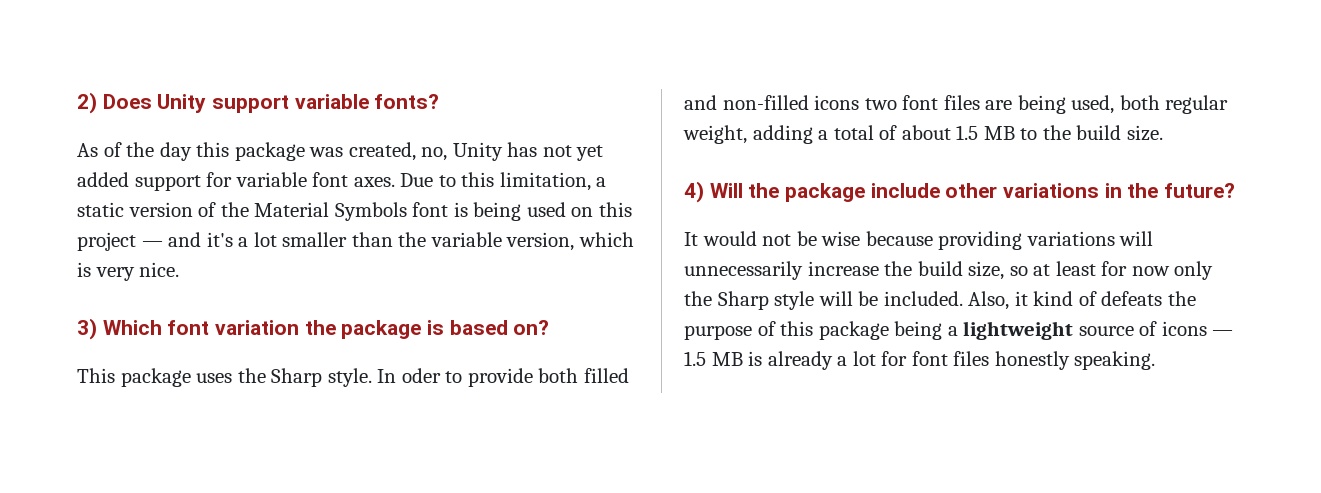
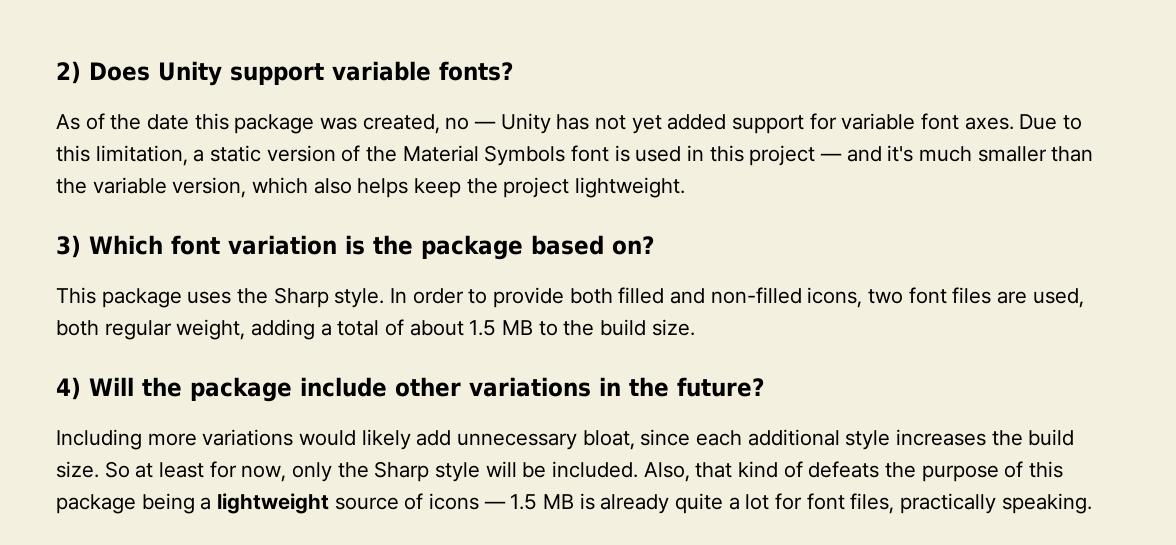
[159,142,192,161] day -> [147,114,190,130] date
[421,147,448,161] no, -> [445,117,497,130] no —
[473,202,594,221] being used on -> [635,145,705,162] used in
[238,232,277,247] a lot -> [919,146,973,162] much
[77,262,180,281] is very nice. -> [313,177,686,198] also helps keep the project lightweight.
[304,320,445,339] the package is -> [345,235,523,260] is the package
[401,368,441,383] oder -> [412,288,464,304] order
[814,95,860,110] icons -> [807,287,863,308] icons,
[1017,95,1066,114] being -> (1028, 297) none
[684,231,1154,250] [684,261,1028,280] It would not be wise because providing variations will unnecessarily increase the build size, so -> [56,429,1075,450] [56,461,130,478] Including more variations would likely add unnecessary bloat, since each additional style increases the build size. So
[1131,266,1170,276] now -> [241,465,287,482] now,
[1014,291,1028,306] it -> [695,462,733,478] that
(833, 360) none -> [675,493,724,514] quite
[953,351,1070,370] files honestly -> [850,493,997,514] files, practically

